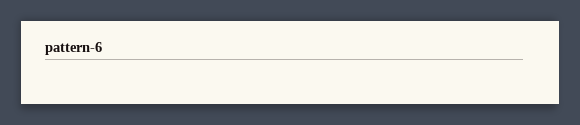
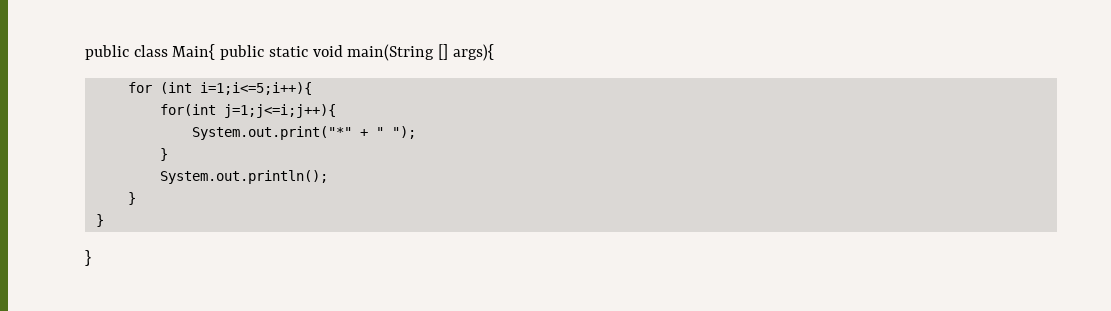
[45,42,102,55] pattern-6 -> [85,44,494,61] [127,82,312,95] [159,104,336,118] [191,126,416,140] [159,148,168,161] [159,170,328,184] [127,192,136,205] [95,214,104,227] [85,250,91,266] public class Main{ public static void main(String [] args){ // for (int i=1;i<=5;i++){ // for(int j=1;j<=i;j++){ // System.out.print("*" + " "); // } // System.out.println(); // } // } // }

